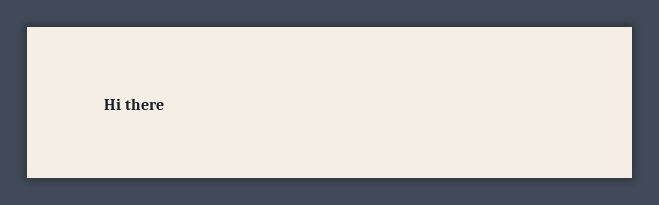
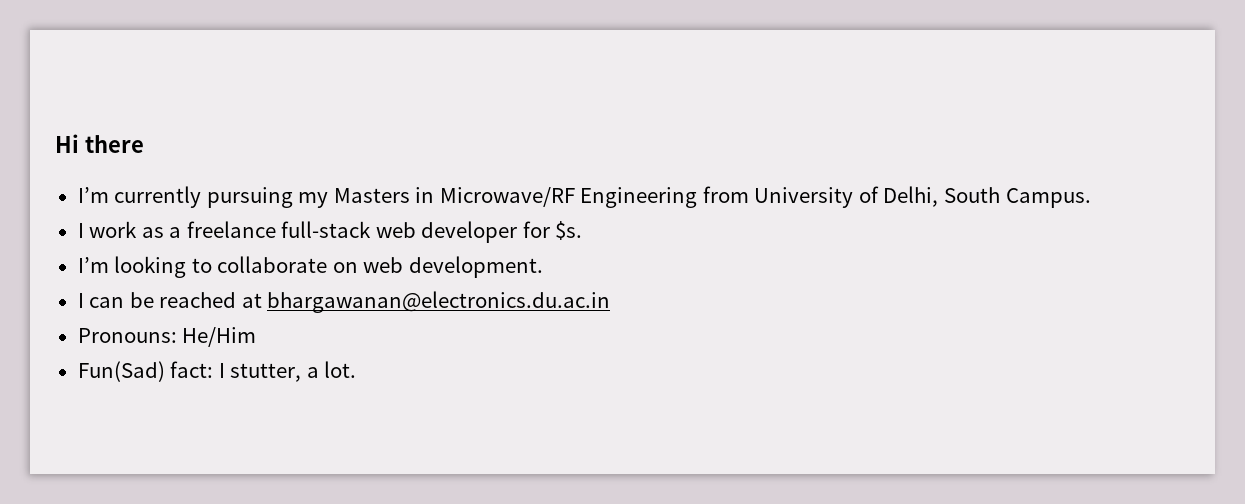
(165, 104) none -> [77,186,1091,208] [77,221,583,243] [77,256,543,278] [77,291,611,313] [77,327,257,347] [77,361,357,382] // I’m currently pursuing my Masters in Microwave/RF Engineering from University of Delhi, South Campus. // I work as a freelance full-stack web developer for $s. // I’m looking to collaborate on web development. // I can be reached at bhargawanan@electronics.du.ac.in // Pronouns: He/Him // Fun(Sad) fact: I stutter, a lot.

